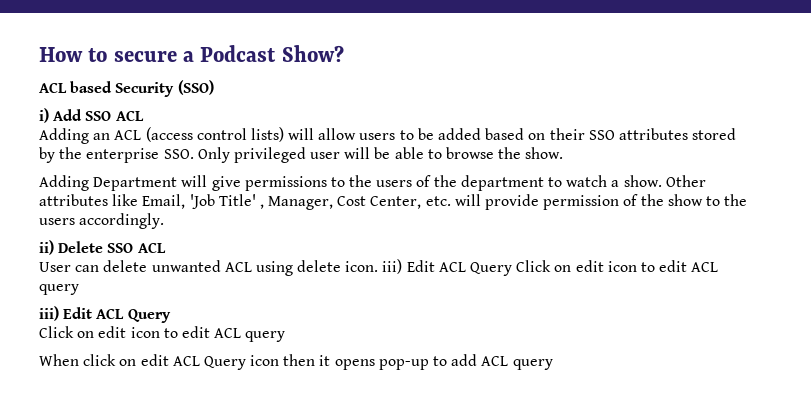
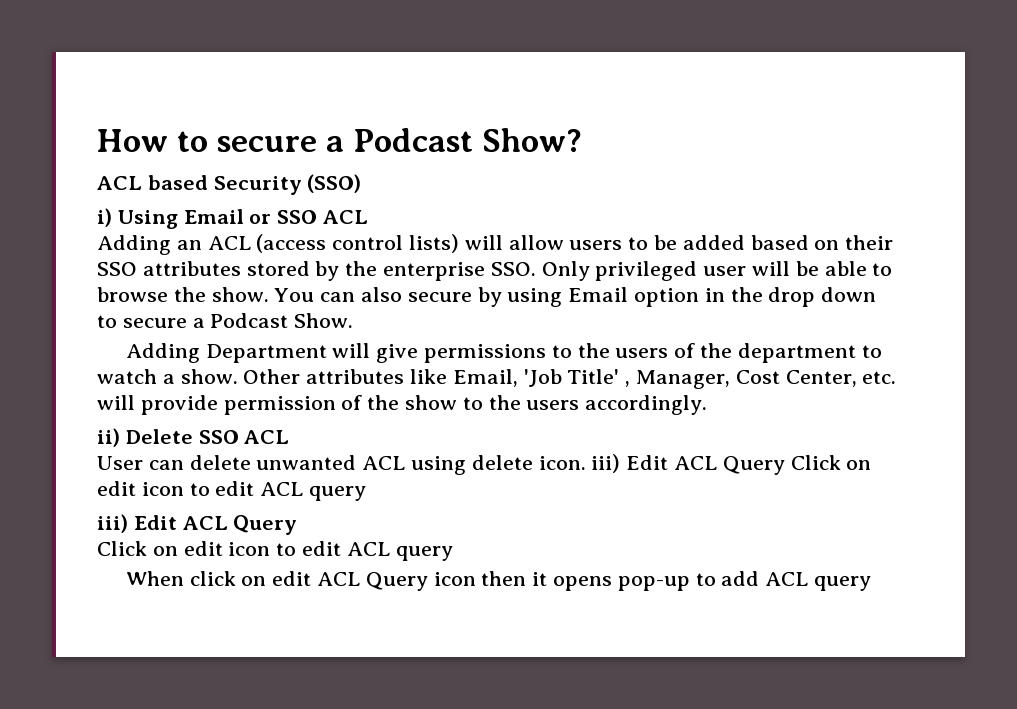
[53,109,83,121] Add -> [117,209,272,229] Using Email or
(564, 153) none -> [274,287,877,307] [97,313,354,328] You can also secure by using Email option in the drop down to secure a Podcast Show.

